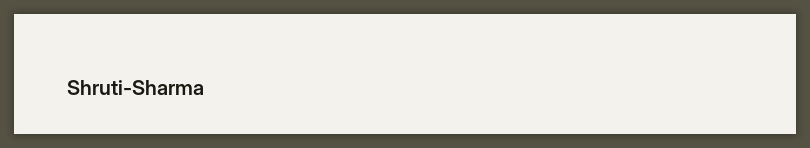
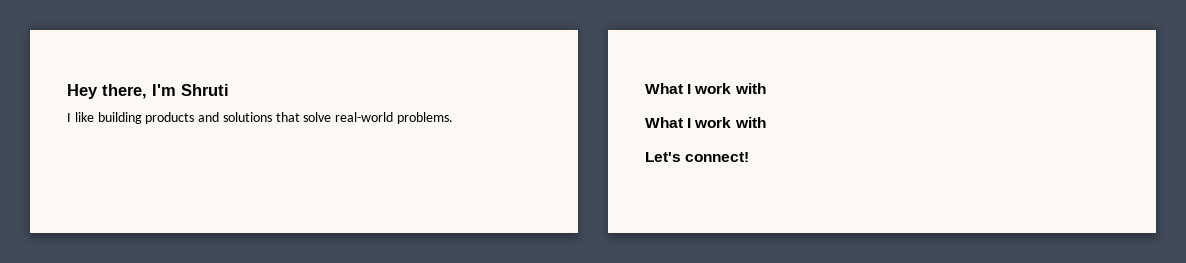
[67,80,204,95] Shruti-Sharma -> [67,84,229,99] [67,112,454,124] [645,83,766,94] [645,117,766,128] [645,152,750,162] Hey there, I'm Shruti // I like building products and solutions that solve real-world problems. // What I work with // What I work with // Let's connect!

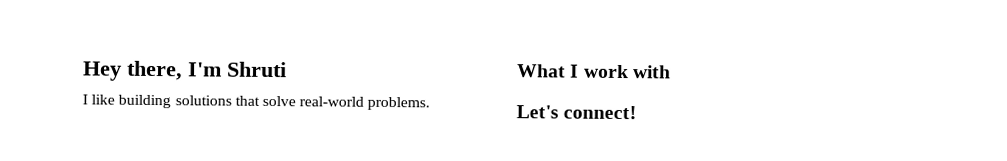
[145,112,220,124] products and -> (172, 101) none
[645,117,766,128] // What I work with -> (671, 72) none

